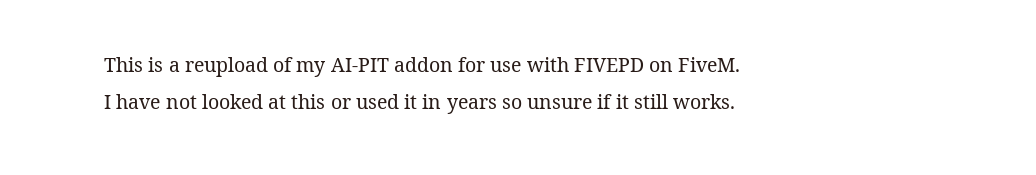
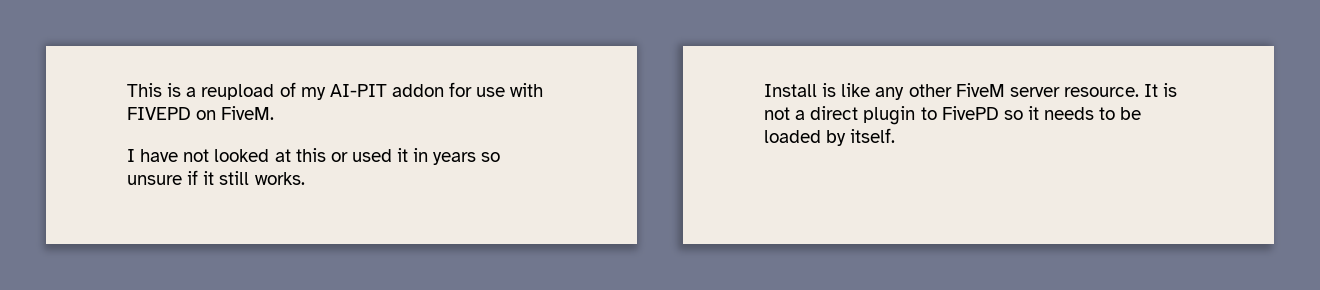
(736, 101) none -> [764,83,1178,100] [764,106,1142,125] [764,128,896,146] // Install is like any other FiveM server resource. It is not a direct plugin to FivePD so it needs to be loaded by itself.

